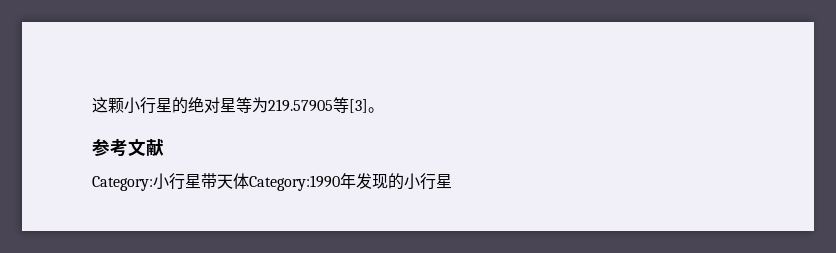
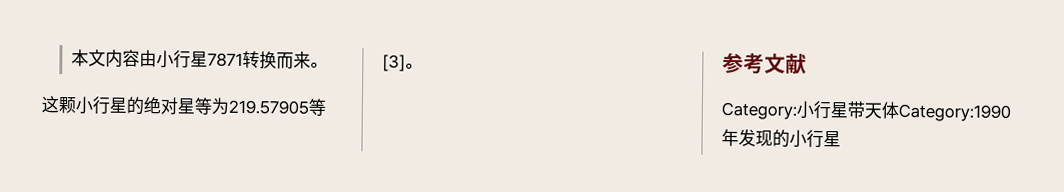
(92, 105) none -> [71,49,328,70] 本文内容由小行星7871转换而来。 //

